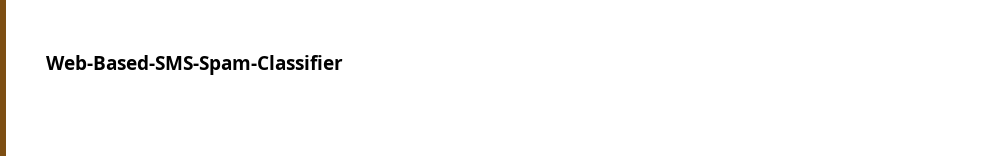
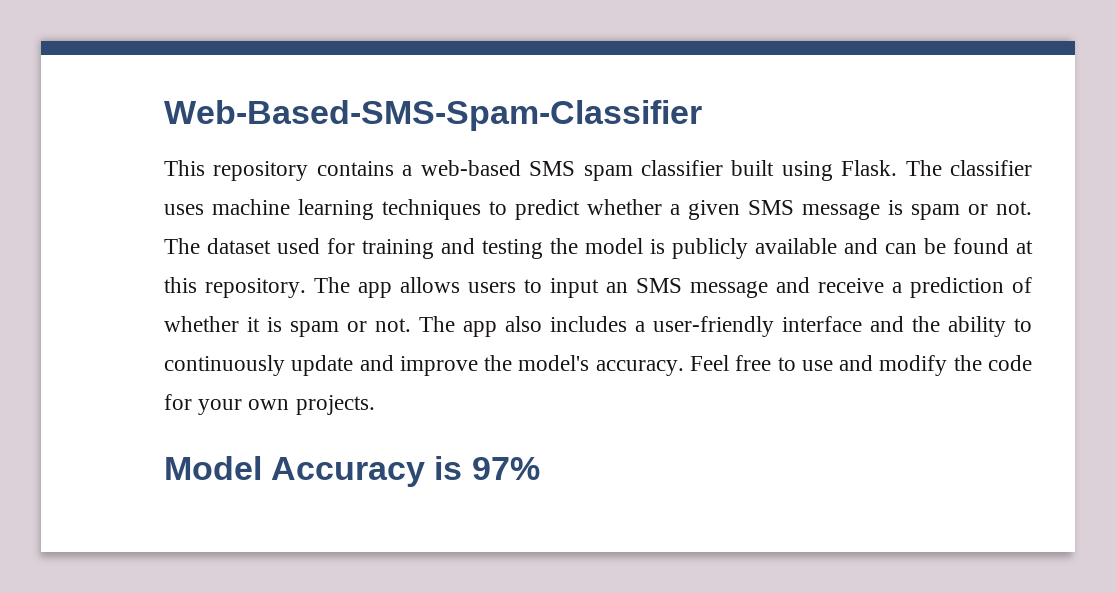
(343, 65) none -> [164,160,1032,181] [164,199,1032,220] [164,238,1033,259] [164,277,1032,298] [164,316,1032,337] [164,355,1033,376] [164,394,375,415] [164,456,540,487] // This repository contains a web-based SMS spam classifier built using Flask. The classifier uses machine learning techniques to predict whether a given SMS message is spam or not. The dataset used for training and testing the model is publicly available and can be found at this repository. The app allows users to input an SMS message and receive a prediction of whether it is spam or not. The app also includes a user-friendly interface and the ability to continuously update and improve the model's accuracy. Feel free to use and modify the code for your own projects. // Model Accuracy is 97%

